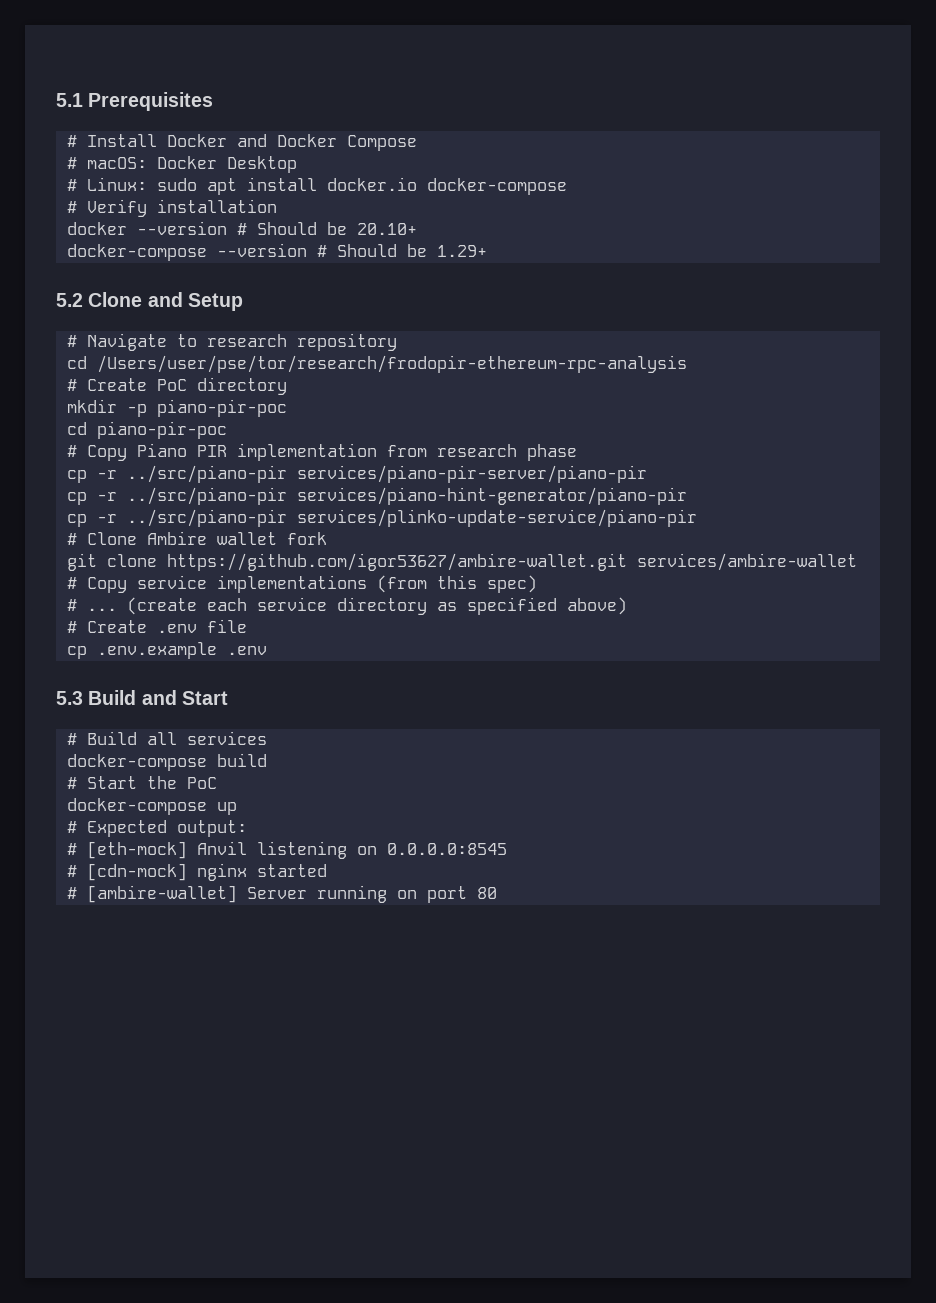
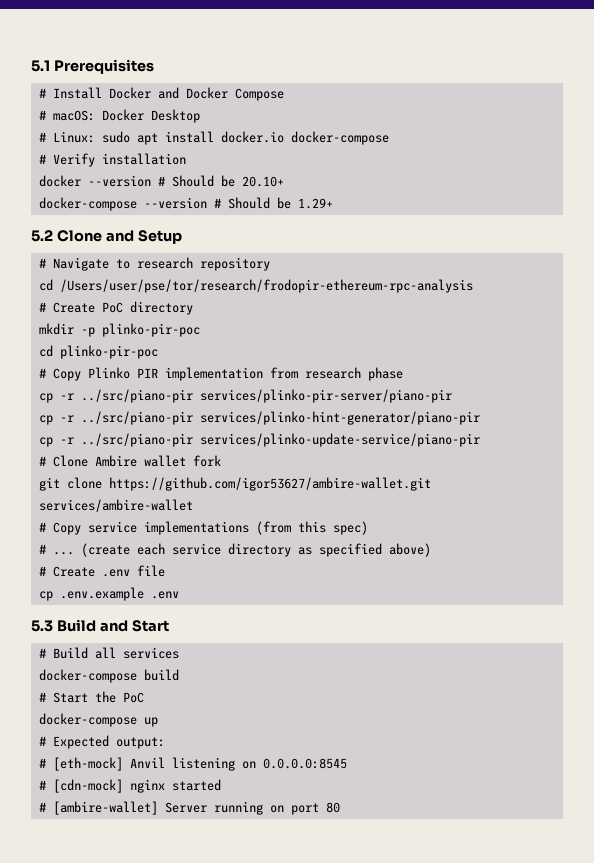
[156,399,287,417] [66,421,227,439] [66,443,187,461] piano-pir-poc // cd piano-pir-poc // # Copy Piano -> [101,323,200,337] [38,345,158,359] [38,367,130,381] plinko-pir-poc // cd plinko-pir-poc // # Copy Plinko
[296,465,647,483] [66,487,687,505] services/piano-pir-server/piano-pir // cp -r ../src/piano-pir services/piano-hint-generator/piano-pir -> [199,389,452,403] [38,411,480,425] services/plinko-pir-server/piano-pir // cp -r ../src/piano-pir services/plinko-hint-generator/piano-pir

